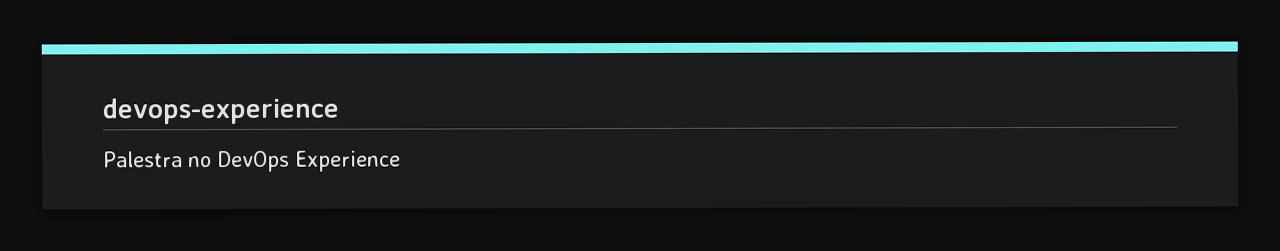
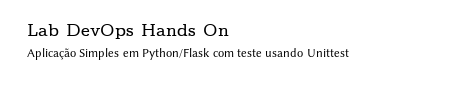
[102,97,339,125] [103,150,401,173] devops-experience // Palestra no DevOps Experience -> [27,24,229,39] [27,48,349,60] Lab DevOps Hands On // Aplicação Simples em Python/Flask com teste usando Unittest

